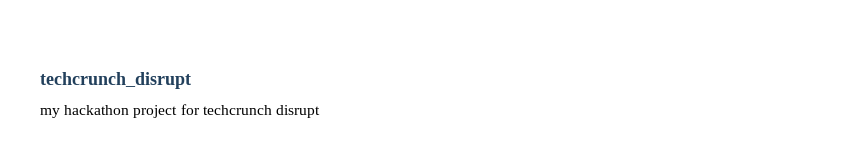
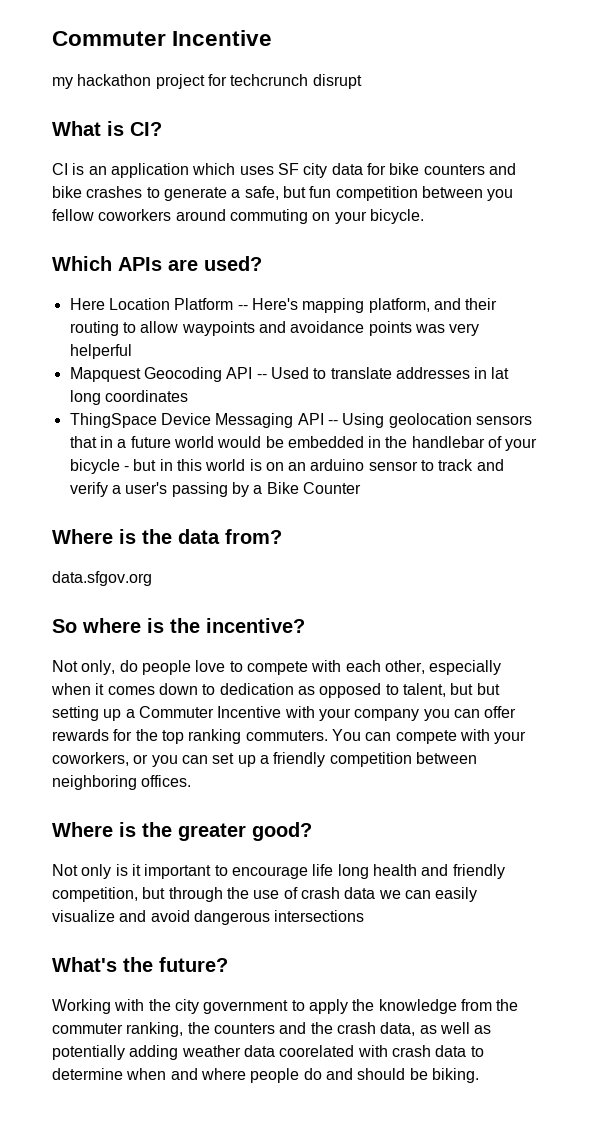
[40,72,191,89] techcrunch_disrupt -> [52,30,273,46] Commuter Incentive
(320, 111) none -> [52,121,162,136] [52,163,516,178] [52,186,514,201] [52,209,424,224] [52,256,262,271] [69,298,498,313] [69,321,480,336] [69,344,132,359] [69,367,510,382] [69,390,188,405] [69,413,532,428] [69,436,538,451] [69,459,504,474] [69,482,361,497] [52,529,282,544] [52,571,152,586] [52,618,305,633] [52,660,502,675] [51,683,500,698] [52,706,517,721] [52,729,527,744] [52,752,477,767] [52,775,192,790] [52,822,312,841] [52,864,505,879] [52,887,478,902] [52,910,365,925] [52,957,228,972] [52,999,519,1014] [52,1022,492,1037] [52,1045,484,1060] [52,1068,479,1083] // What is CI? // CI is an application which uses SF city data for bike counters and bike crashes to generate a safe, but fun competition between you fellow coworkers around commuting on your bicycle. // Which APIs are used? // Here Location Platform -- Here's mapping platform, and their routing to allow waypoints and avoidance points was very helperful // Mapquest Geocoding API -- Used to translate addresses in lat long coordinates // ThingSpace Device Messaging API -- Using geolocation sensors that in a future world would be embedded in the handlebar of your bicycle - but in this world is on an arduino sensor to track and verify a user's passing by a Bike Counter // Where is the data from? // data.sfgov.org // So where is the incentive? // Not only, do people love to compete with each other, especially when it comes down to dedication as opposed to talent, but but setting up a Commuter Incentive with your company you can offer rewards for the top ranking commuters. You can compete with your coworkers, or you can set up a friendly competition between neighboring offices. // Where is the greater good? // Not only is it important to encourage life long health and friendly competition, but through the use of crash data we can easily visualize and avoid dangerous intersections // What's the future? // Working with the city government to apply the knowledge from the commuter ranking, the counters and the crash data, as well as potentially adding weather data coorelated with crash data to determine when and where people do and should be biking.

